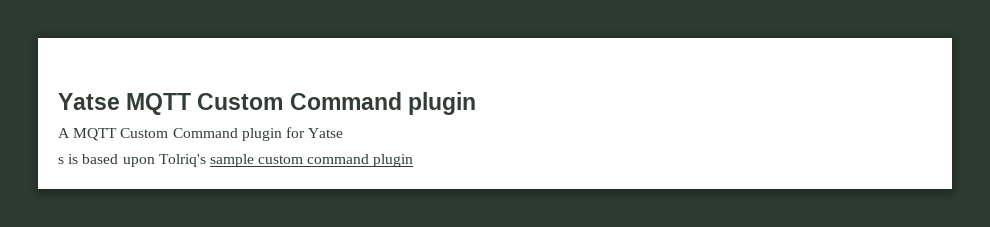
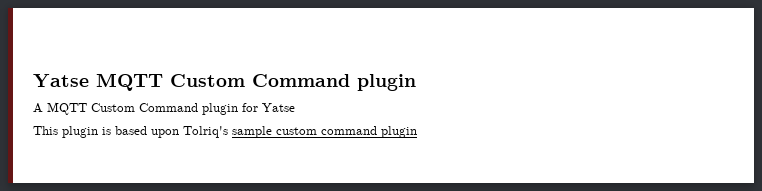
[58,157,64,164] s -> [33,126,98,138] This plugin

